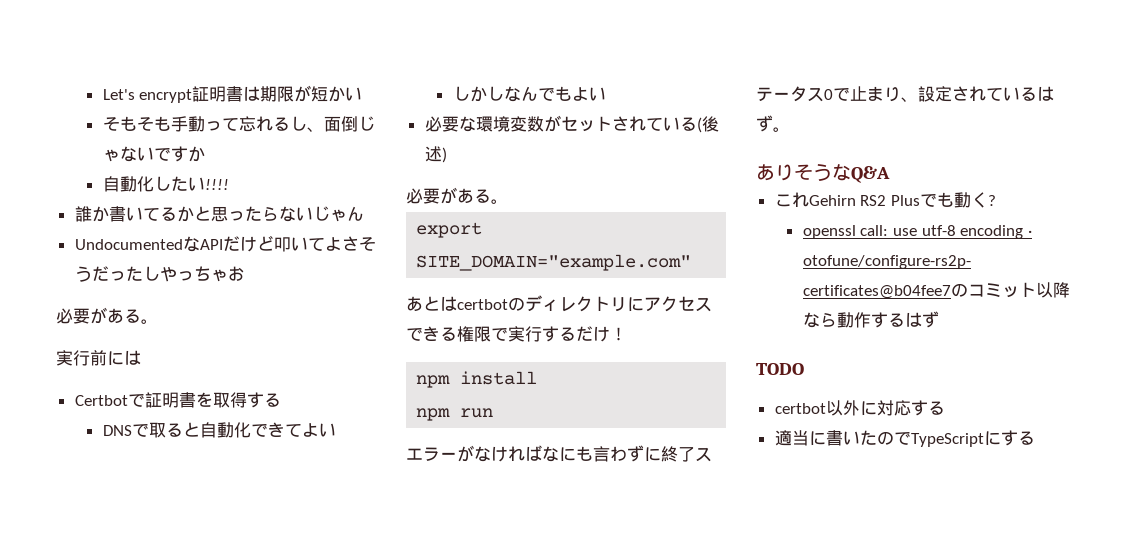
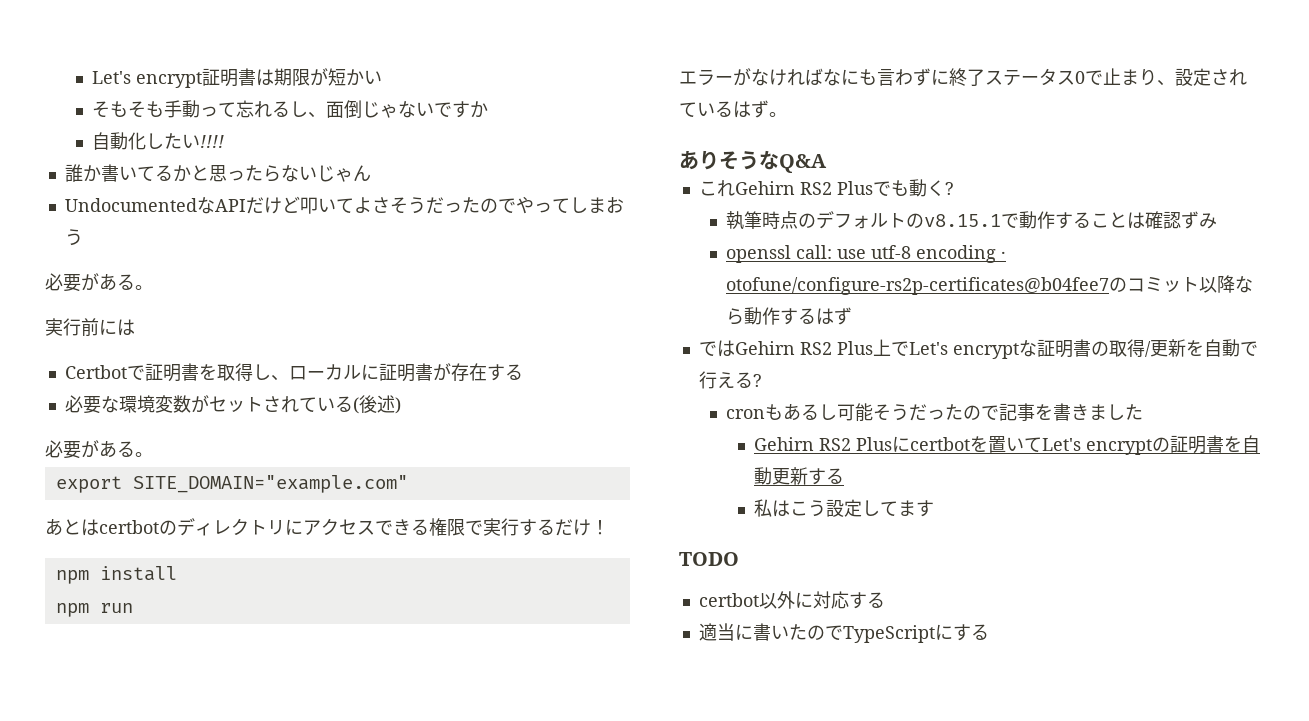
[142,266,228,282] しやっちゃ -> [479,196,606,214] のでやってしま
(245, 273) none -> [64,229,83,246] う
[246,392,281,408] [102,422,336,438] [452,86,606,102] する // DNSで取ると自動化できてよい // しかしなんでもよい -> [252,363,523,382] し、ローカルに証明書が存在する
(996, 200) none -> [726,211,1218,230] // 執筆時点のデフォルトのv8.15.1で動作することは確認ずみ
(939, 319) none -> [698,339,1258,359] [698,371,762,389] [726,403,1144,422] [754,435,1261,455] [754,467,845,485] [754,499,935,517] // ではGehirn RS2 Plus上でLet's encryptな証明書の取得/更新を自動で行える? // cronもあるし可能そうだったので記事を書きました // Gehirn RS2 Plusにcertbotを置いてLet's encryptの証明書を自動更新する // 私はこう設定してます

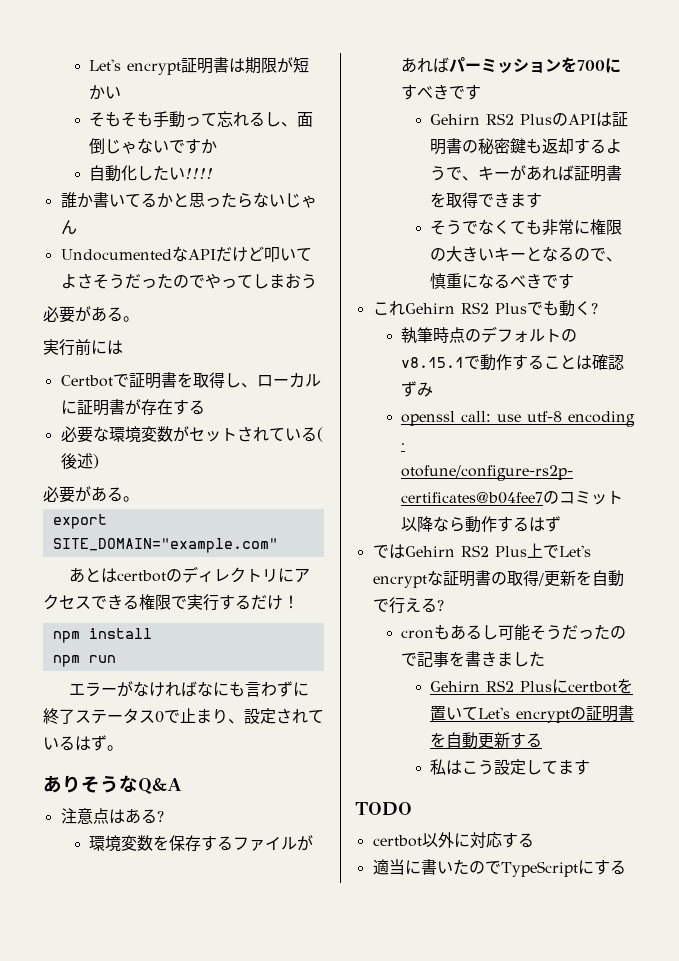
(827, 163) none -> [60,808,164,824] [89,835,314,852] [401,57,622,73] [401,84,482,100] [430,112,629,127] [430,138,623,155] [430,165,623,182] [430,192,543,208] [430,219,623,236] [430,246,623,262] [430,273,575,289] // 注意点はある? // 環境変数を保存するファイルがあればパーミッションを700にすべきです // Gehirn RS2 PlusのAPIは証明書の秘密鍵も返却するようで、キーがあれば証明書を取得できます // そうでなくても非常に権限の大きいキーとなるので、慎重になるべきです

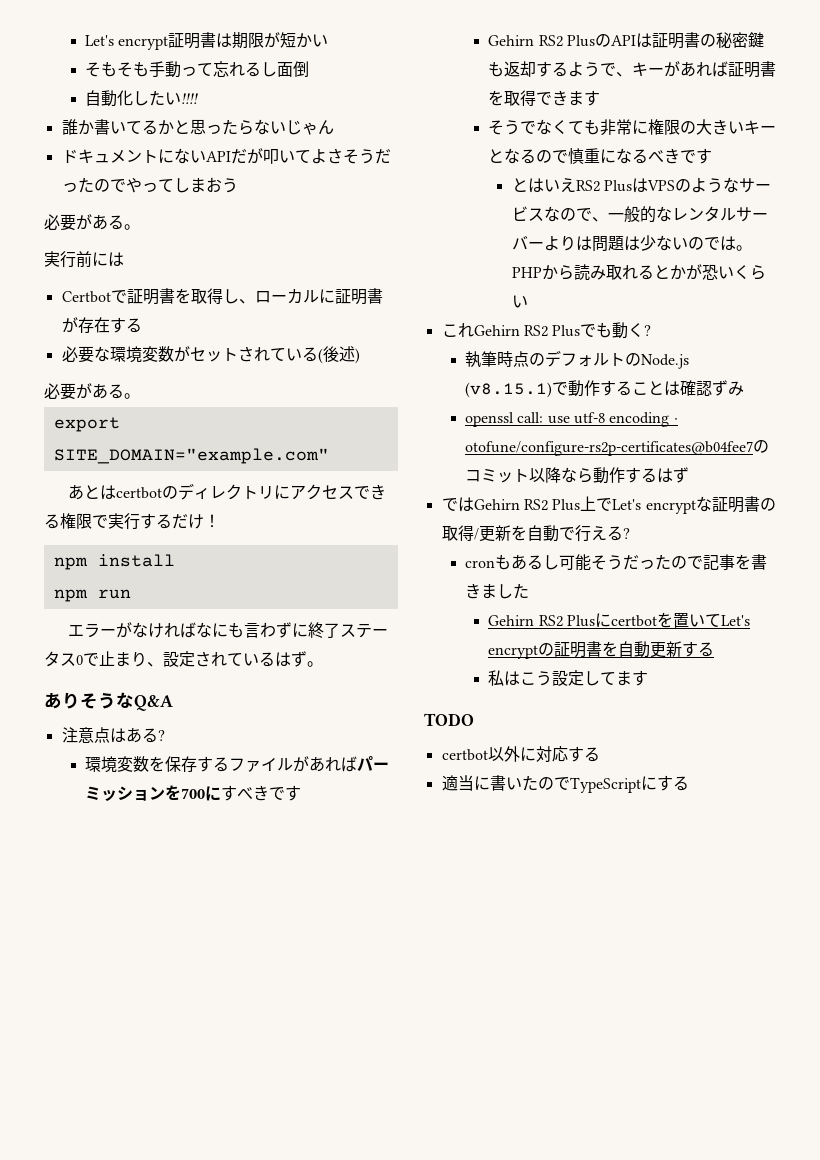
[281,122,298,127] 、 -> (277, 69) none
[105,138,218,154] じゃないですか -> (309, 69) none
[60,246,264,262] UndocumentedなAPIだけど -> [61,148,263,164] ドキュメントにないAPIだが
[606,257,623,262] 、 -> (569, 156) none
(575, 281) none -> [511,177,772,193] [511,206,768,223] [511,235,752,252] [511,264,766,280] [511,295,528,308] // とはいえRS2 PlusはVPSのようなサービスなので、一般的なレンタルサーバーよりは問題は少ないのでは。PHPから読み取れるとかが恐いくらい
[401,357,465,368] v8.15.1 -> [640,354,689,369] [464,382,552,398] Node.js (v8.15.1)

